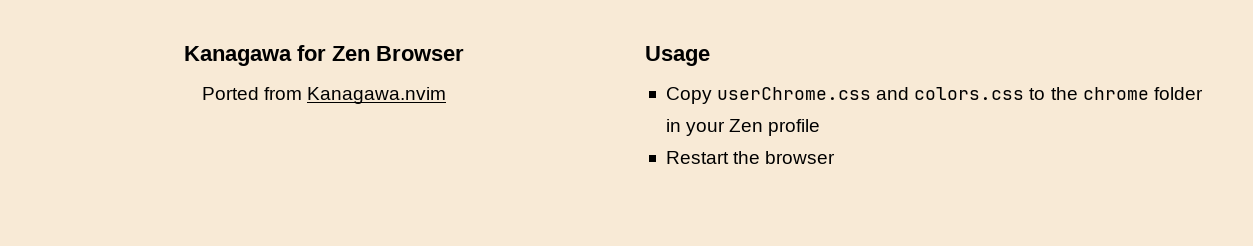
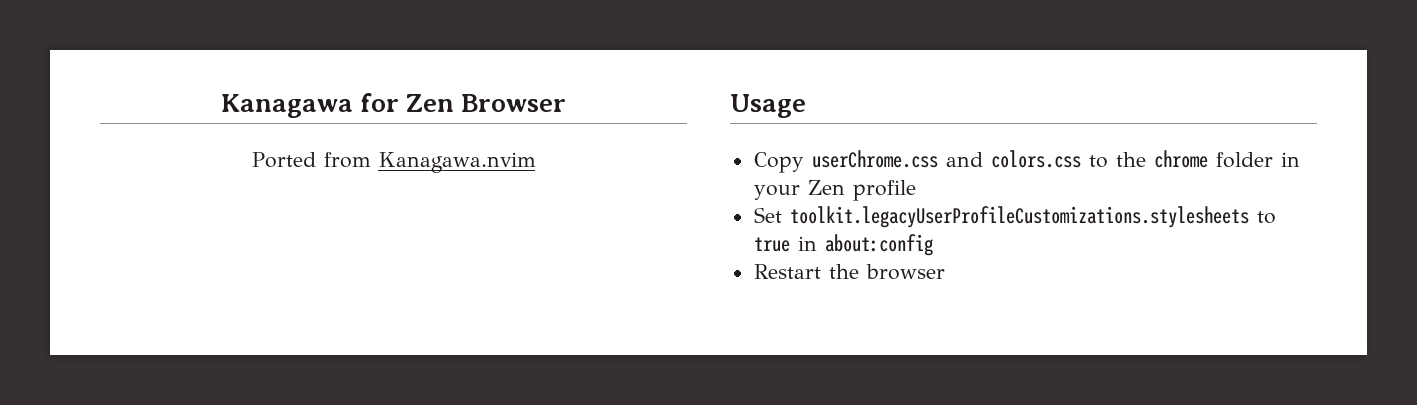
(821, 127) none -> [753,206,1276,228] [753,234,933,256] // Set toolkit.legacyUserProfileCustomizations.stylesheets to true in about:config

